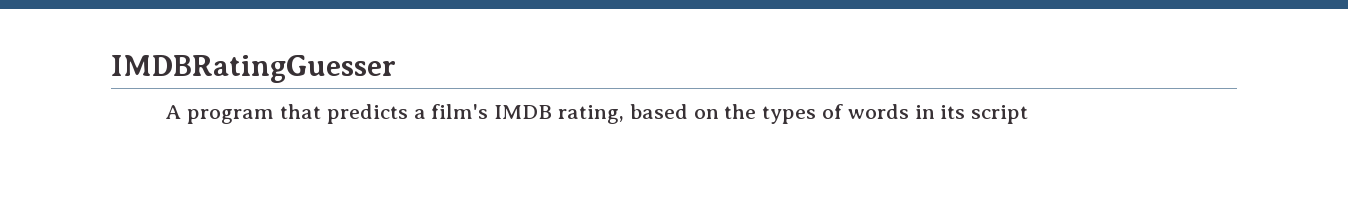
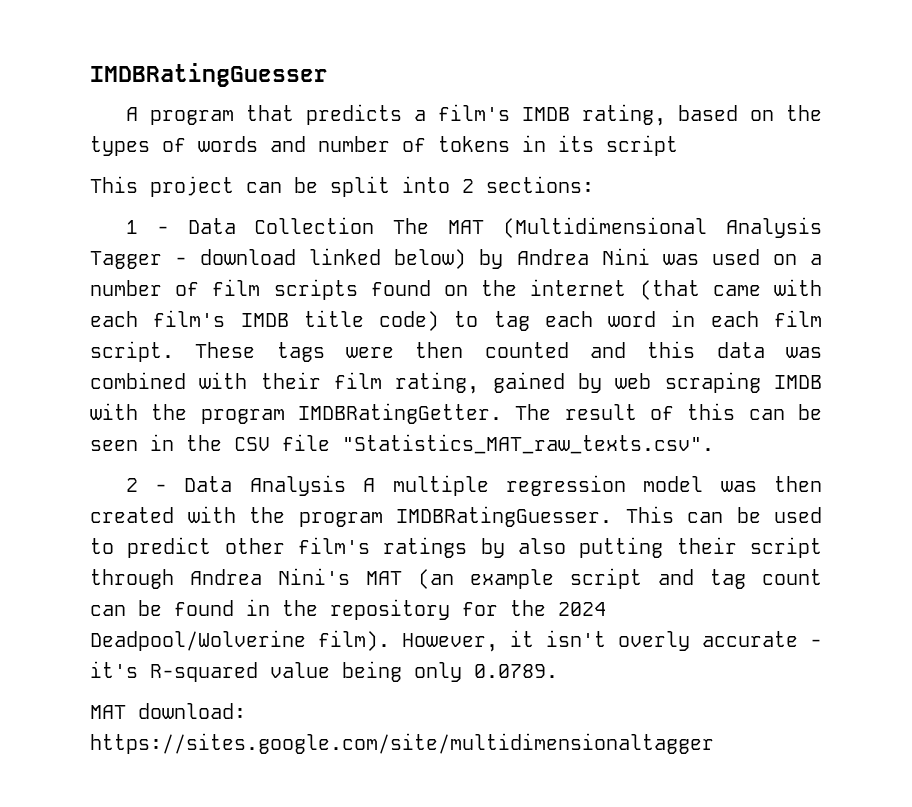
(909, 111) none -> [270,136,510,152] and number of tokens
(1029, 114) none -> [90,176,594,197] [125,217,822,238] [90,248,822,269] [90,279,823,300] [90,310,822,331] [90,341,823,362] [90,372,822,394] [90,403,823,424] [90,434,714,454] [125,475,823,496] [90,506,822,527] [90,537,822,558] [90,568,822,589] [90,599,606,620] [90,630,822,652] [90,661,558,682] [90,703,246,719] [90,733,714,754] // This project can be split into 2 sections: // 1 - Data Collection The MAT (Multidimensional Analysis Tagger - download linked below) by Andrea Nini was used on a number of film scripts found on the internet (that came with each film's IMDB title code) to tag each word in each film script. These tags were then counted and this data was combined with their film rating, gained by web scraping IMDB with the program IMDBRatingGetter. The result of this can be seen in the CSV file "Statistics_MAT_raw_texts.csv". // 2 - Data Analysis A multiple regression model was then created with the program IMDBRatingGuesser. This can be used to predict other film's ratings by also putting their script through Andrea Nini's MAT (an example script and tag count can be found in the repository for the 2024 Deadpool/Wolverine film). However, it isn't overly accurate - it's R-squared value being only 0.0789. // MAT download: https://sites.google.com/site/multidimensionaltagger

